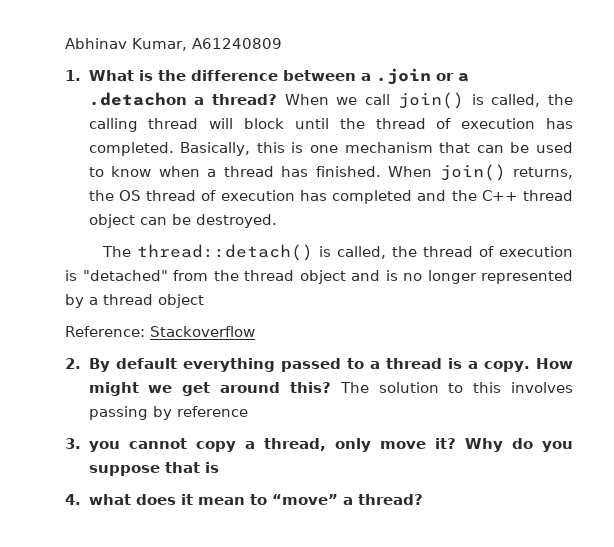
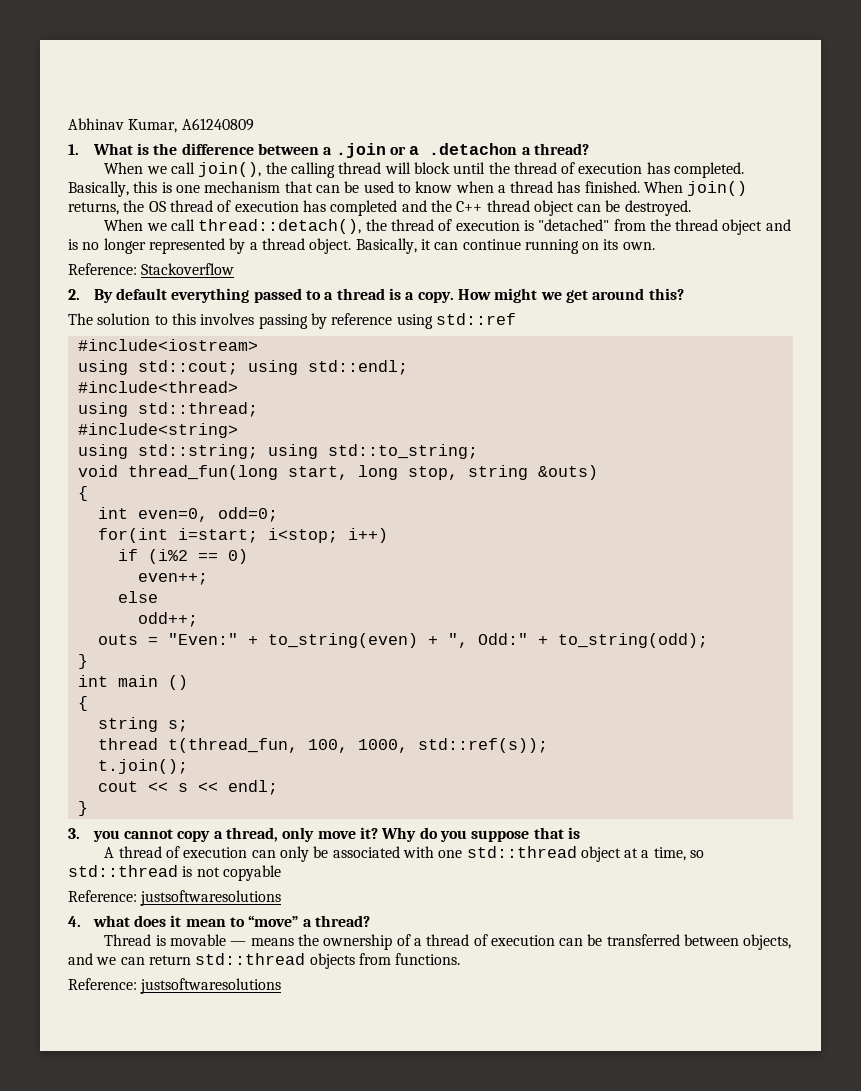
[284,92,541,109] When we call join() is called, -> [104,162,262,177] // When we call join(),
[102,244,387,261] The thread::detach() is called, -> [104,219,362,234] When we call thread::detach(),
[158,294,204,308] object -> [309,238,655,254] object. Basically, it can continue running on its own.
(331, 387) none -> (684, 294) //
(248, 411) none -> [396,313,516,329] [77,339,258,351] [77,360,408,375] [77,381,238,393] [77,402,258,417] [77,423,238,438] [77,444,478,459] [77,465,598,480] [77,486,88,501] [97,507,278,522] [97,528,388,543] [117,549,248,564] [137,573,208,585] [117,591,158,603] [137,612,198,627] [97,633,708,648] [77,654,88,669] [77,675,188,690] [77,696,88,711] [97,717,188,732] [97,738,548,753] [97,759,188,774] [97,780,278,795] [77,801,88,816] using std::ref // #include<iostream> // using std::cout; using std::endl; // #include<thread> // using std::thread; // #include<string> // using std::string; using std::to_string; // void thread_fun(long start, long stop, string &outs) // { // int even=0, odd=0; // for(int i=start; i<stop; i++) // if (i%2 == 0) // even++; // else // odd++; // outs = "Even:" + to_string(even) + ", Odd:" + to_string(odd); // } // int main () // { // string s; // thread t(thread_fun, 100, 1000, std::ref(s)); // t.join(); // cout << s << endl; // }
(219, 467) none -> [104,846,705,862] [68,865,281,881] [68,890,282,906] // A thread of execution can only be associated with one std::thread object at a time, so std::thread is not copyable // Reference: justsoftwaresolutions
(423, 499) none -> [104,934,792,950] [68,953,461,969] [68,978,282,994] // Thread is movable — means the ownership of a thread of execution can be transferred between objects, and we can return std::thread objects from functions. // Reference: justsoftwaresolutions

